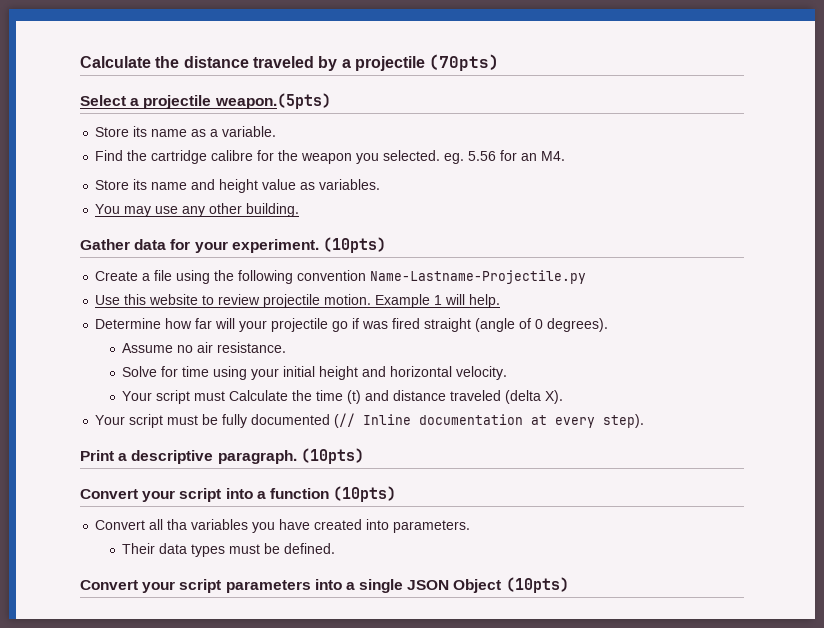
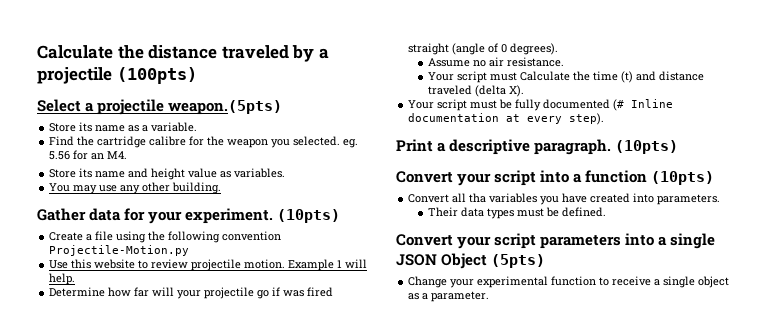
[429,54,500,71] (70pts) -> [116,67,197,84] (100pts)
[370,270,587,284] Name-Lastname-Projectile.py -> [49,245,190,256] Projectile-Motion.py
[122,366,508,380] // Solve for time using your initial height and horizontal velocity. -> (564, 62) none
[334,413,356,428] (// -> [613,99,625,111] (#
[505,577,569,593] (10pts) -> [491,254,546,268] [408,276,730,288] [408,291,490,302] (5pts) // Change your experimental function to receive a single object as a parameter.

